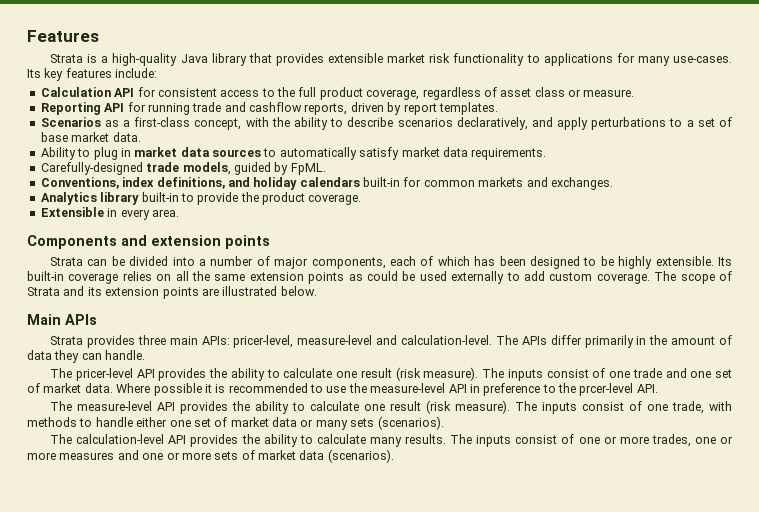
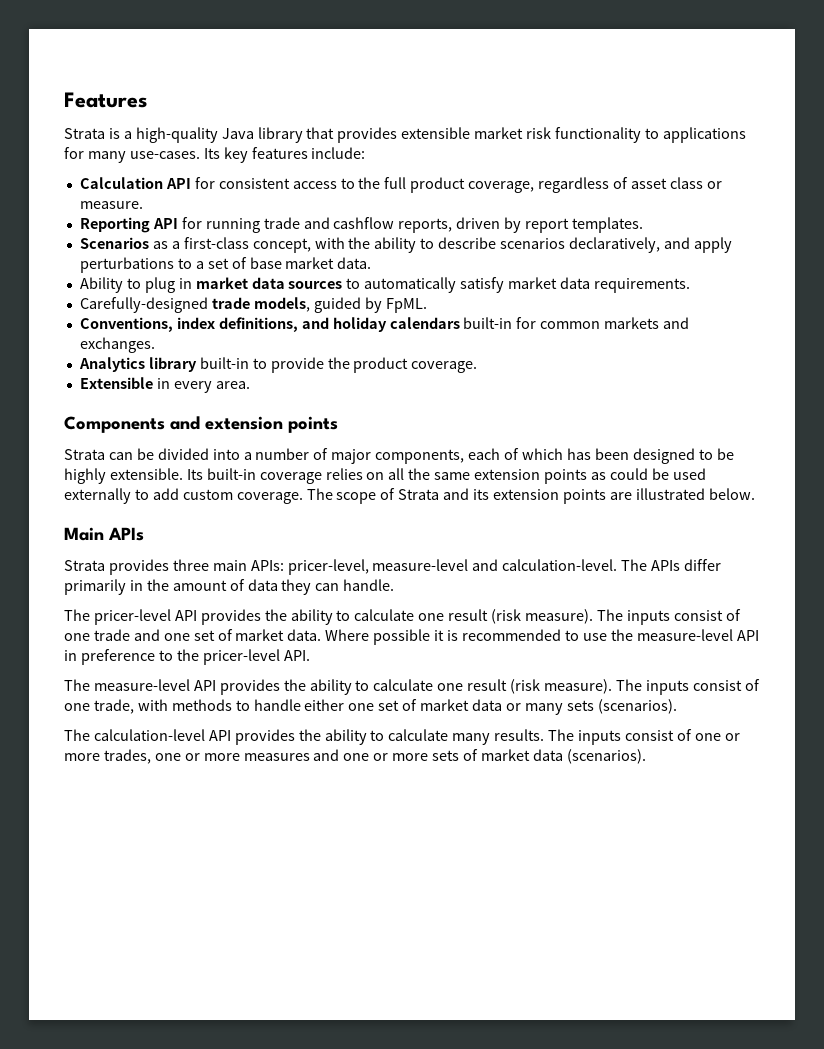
[579,383,634,396] prcer-level -> [202,649,280,665] pricer-level

